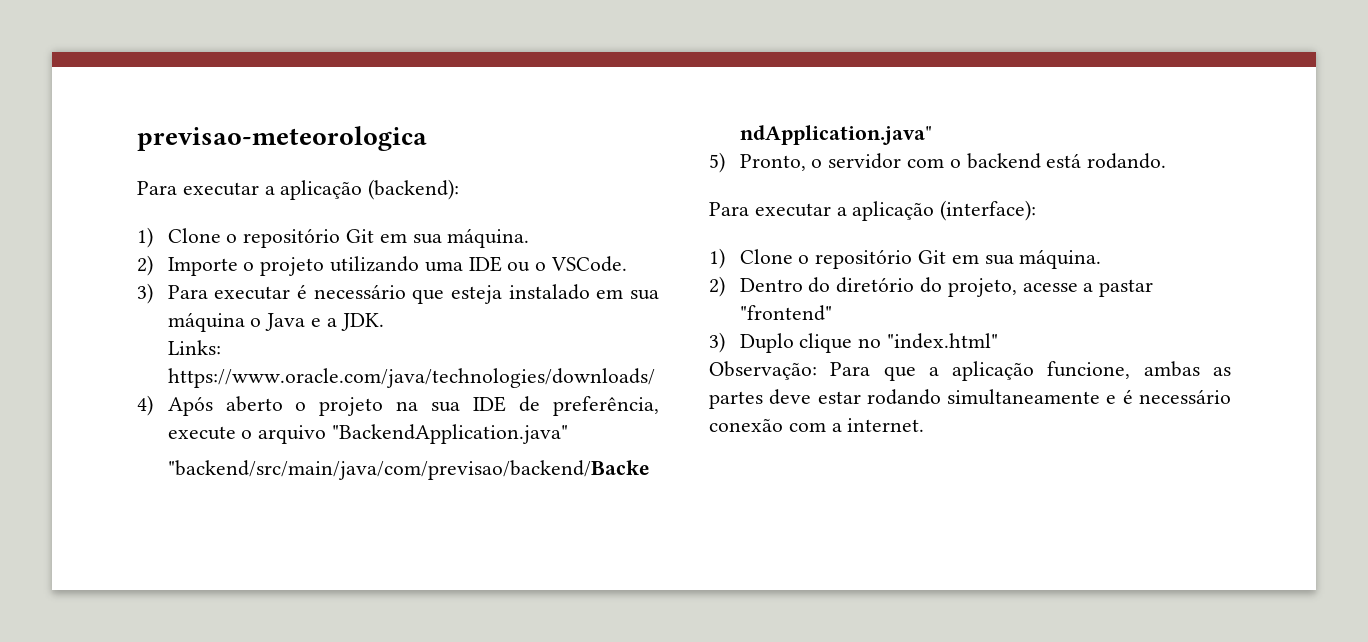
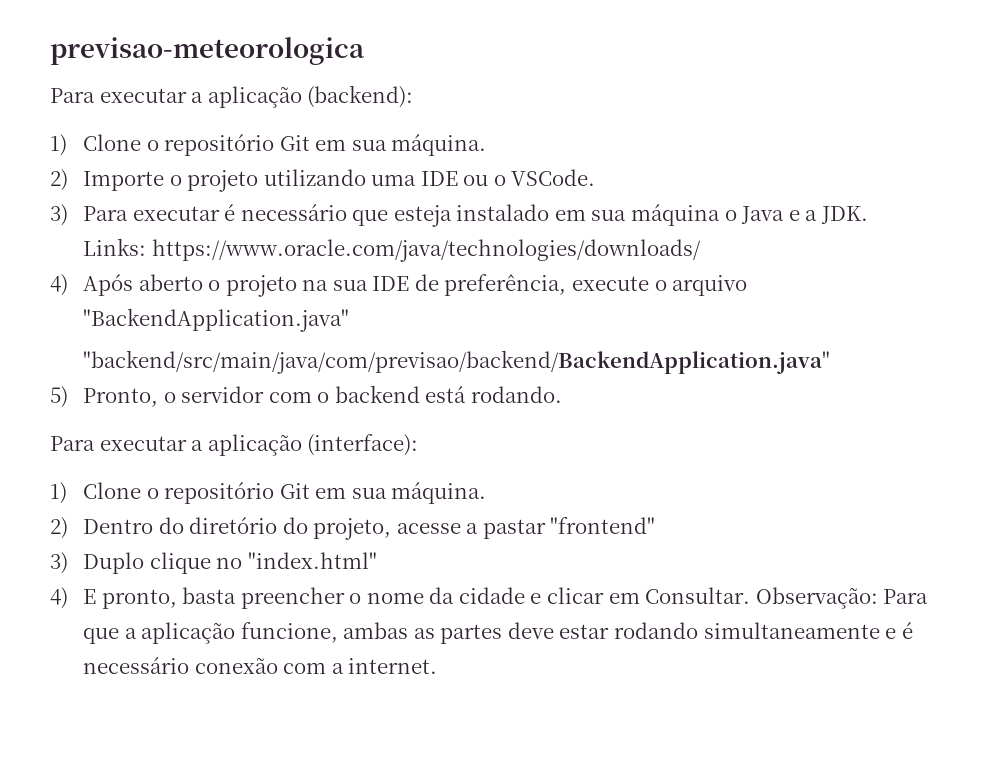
(999, 341) none -> [50,587,751,609] 4) E pronto, basta preencher o nome da cidade e clicar em Consultar.

